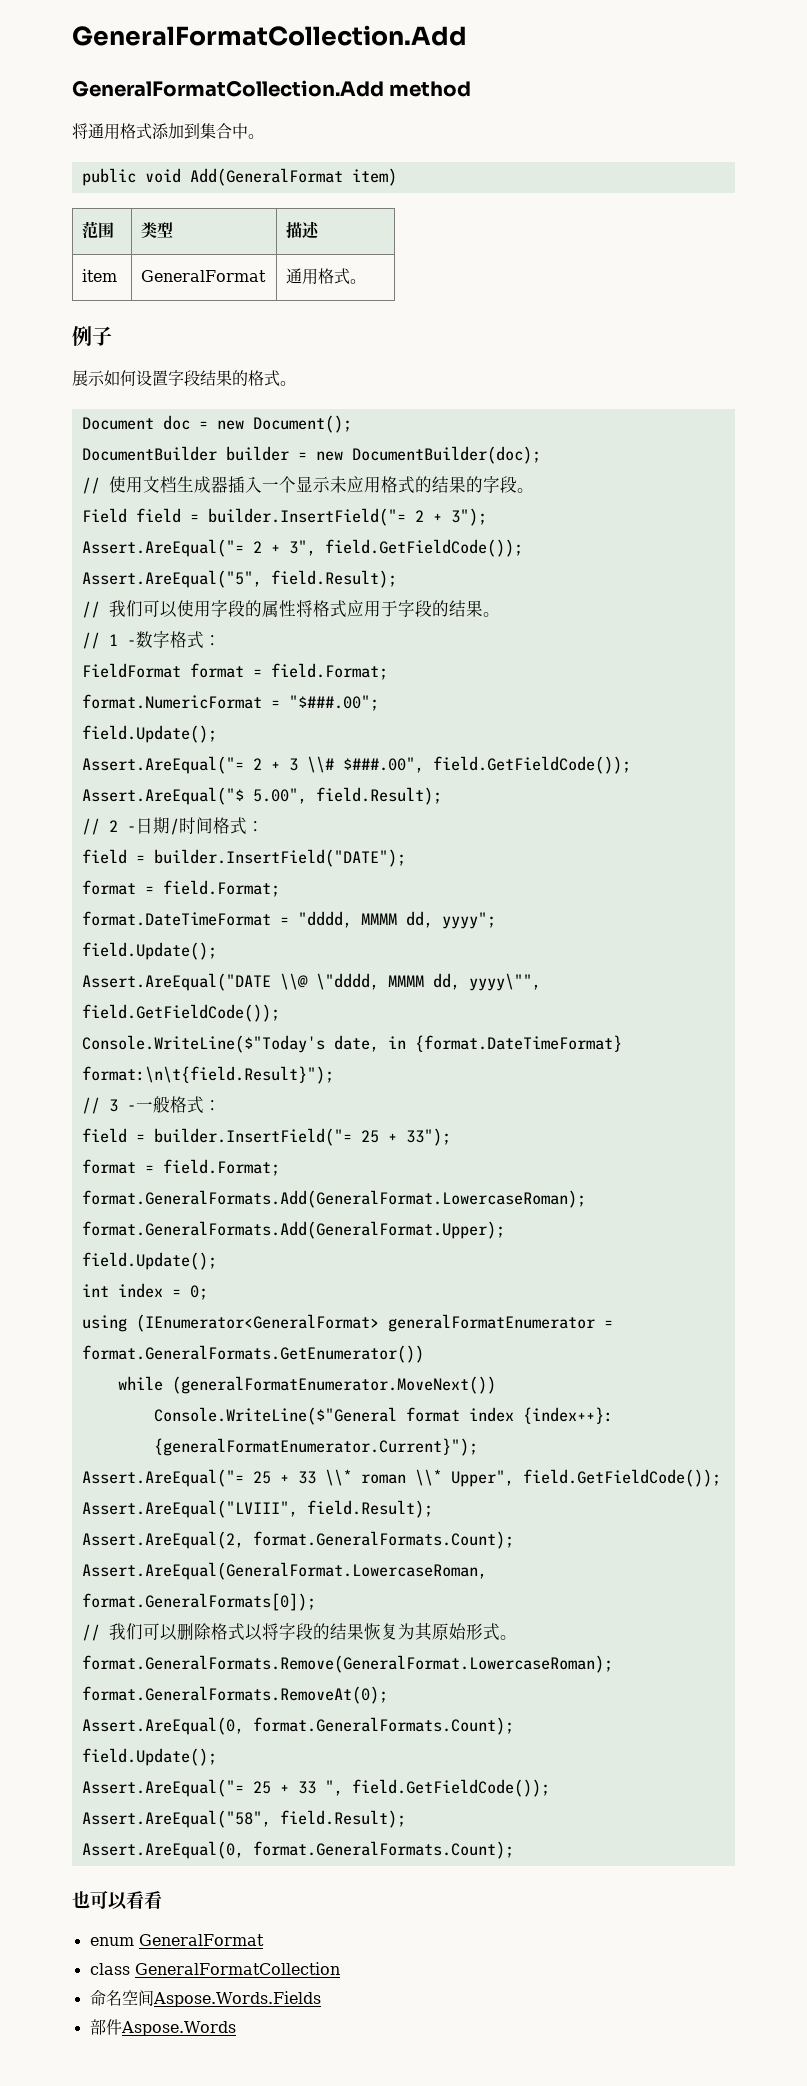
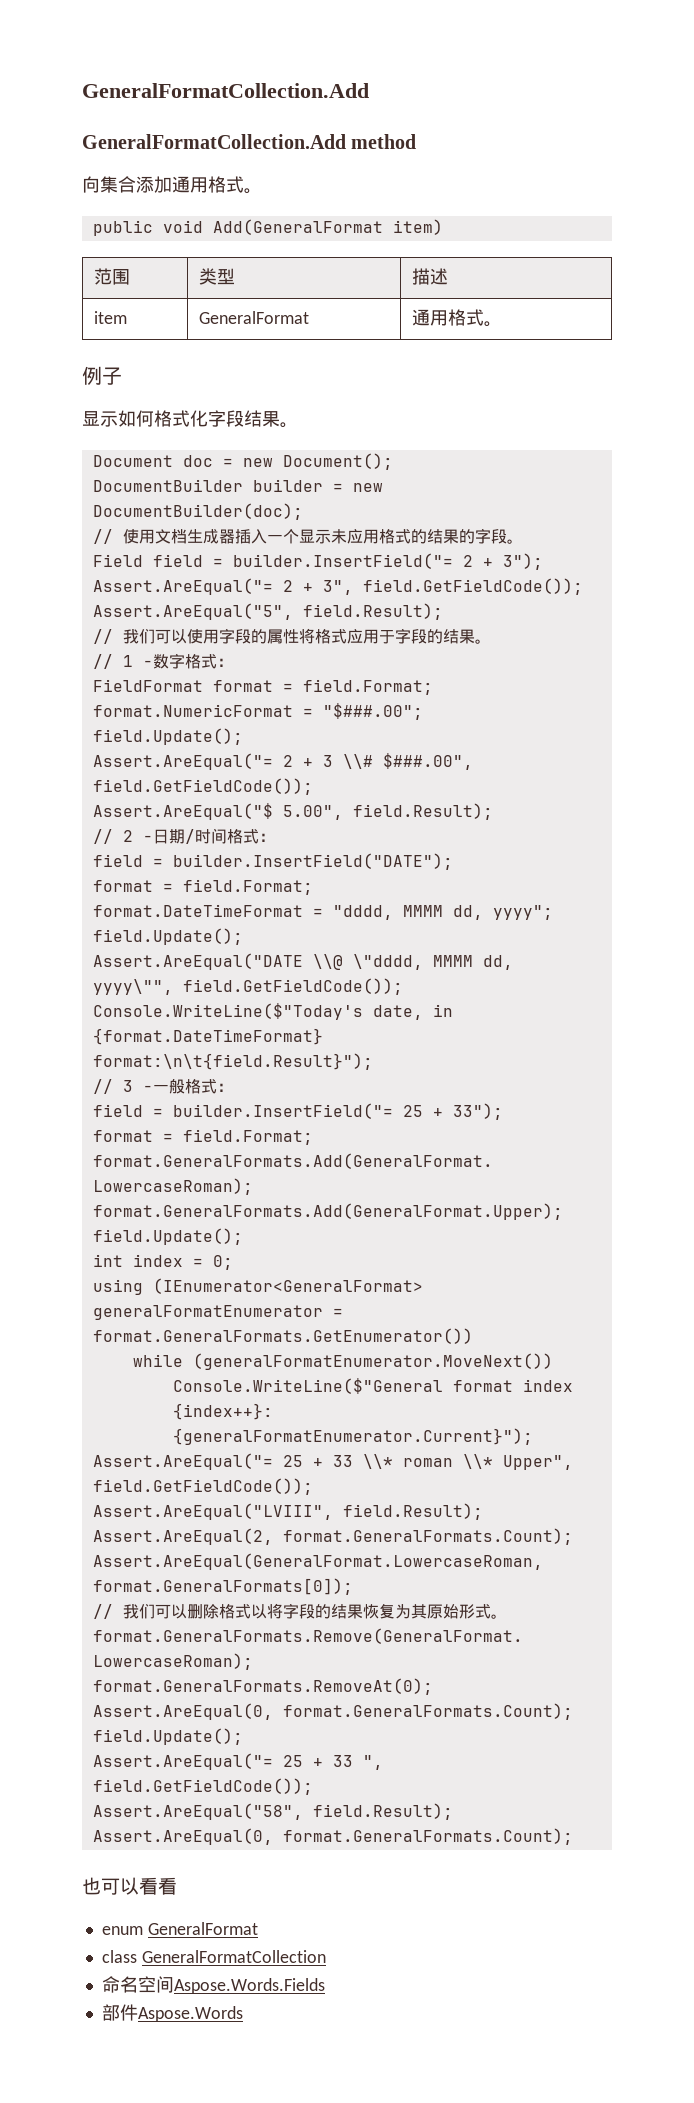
[72,123,248,140] 将通用格式添加到集合中 -> [82,176,244,193] 向集合添加通用格式
[72,370,168,386] 展示如何设置 -> [82,410,208,427] 显示如何格式化
[232,370,280,386] 的格式 -> (280, 419) none

